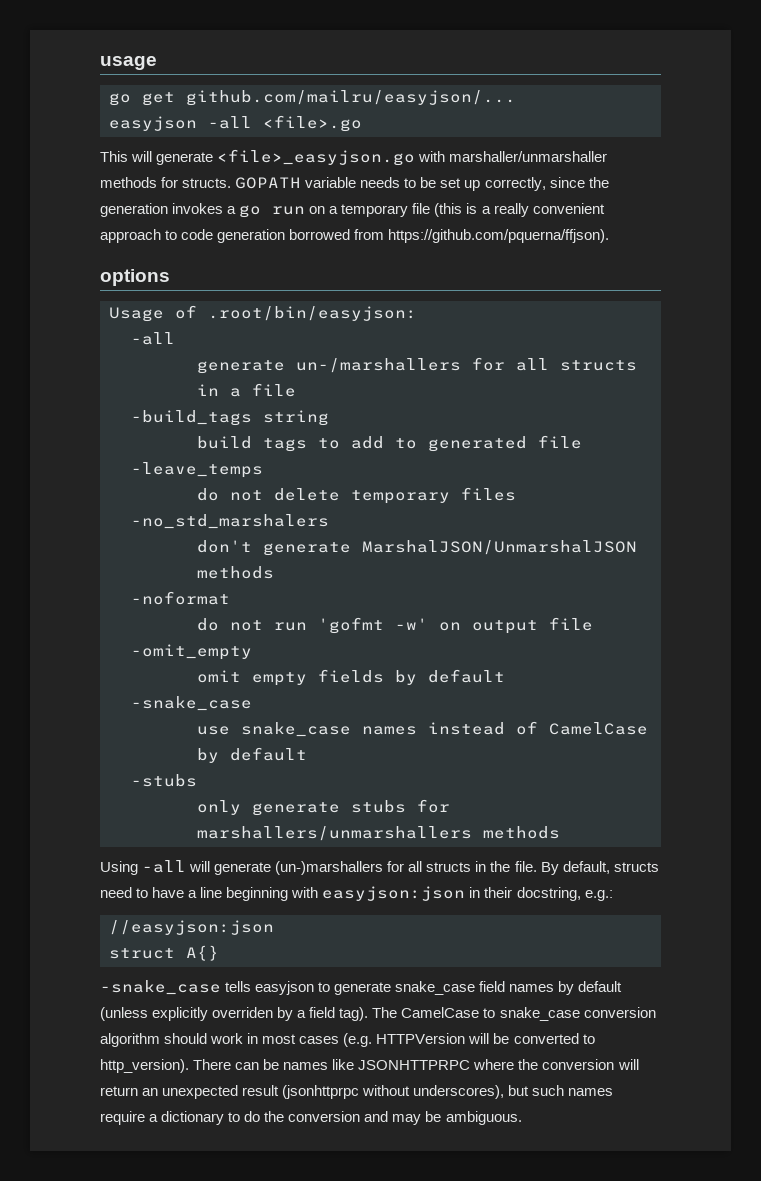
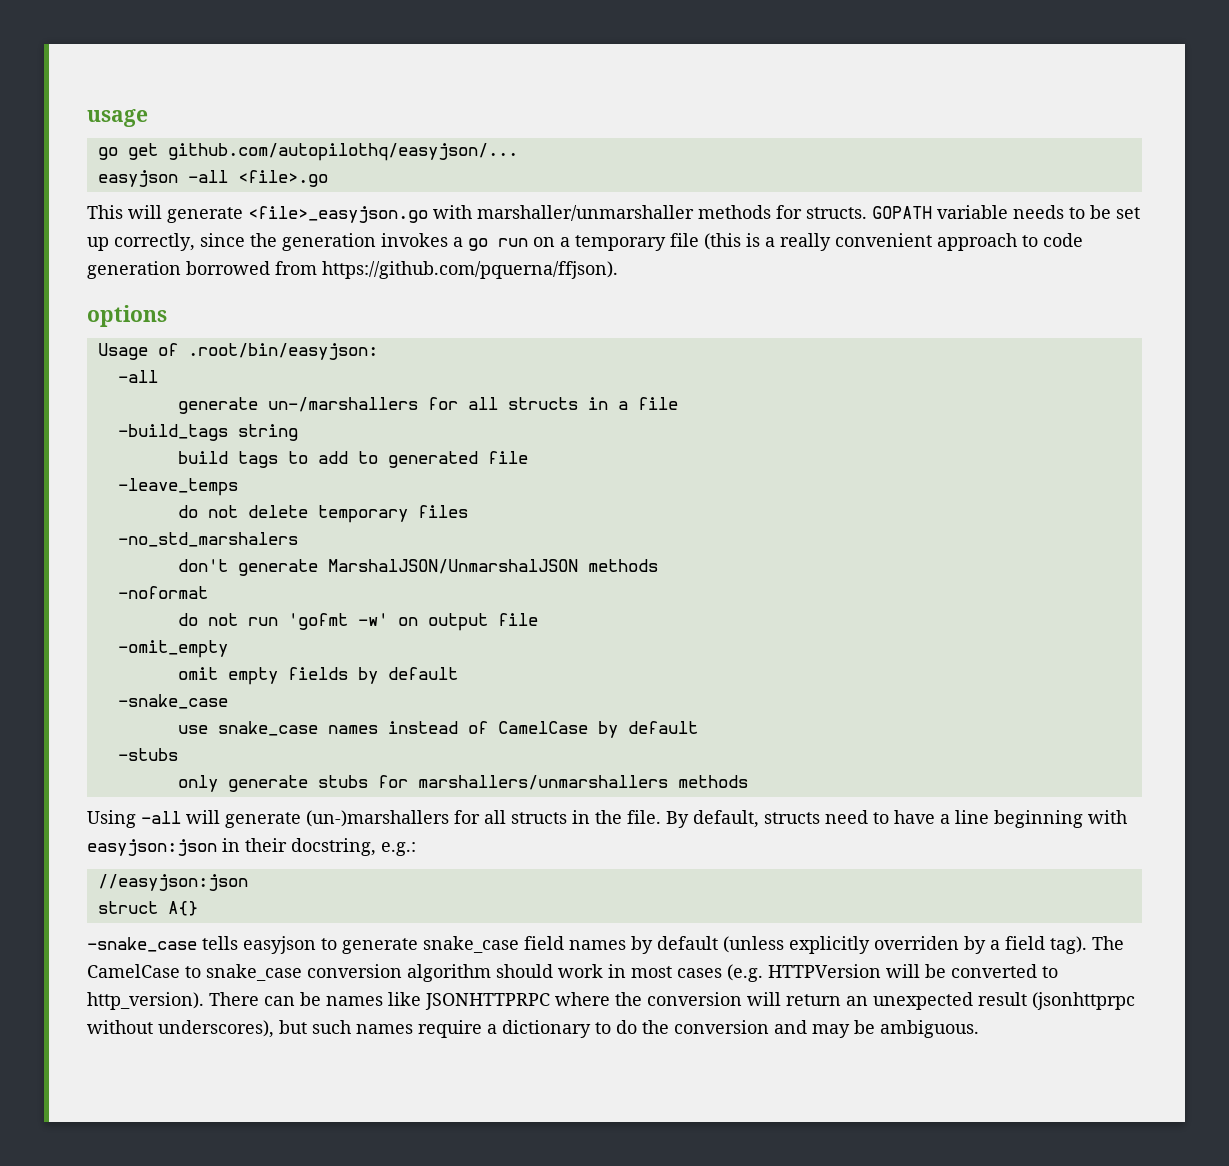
[186,90,516,106] github.com/mailru/easyjson/... -> [167,143,518,161] github.com/autopilothq/easyjson/...

